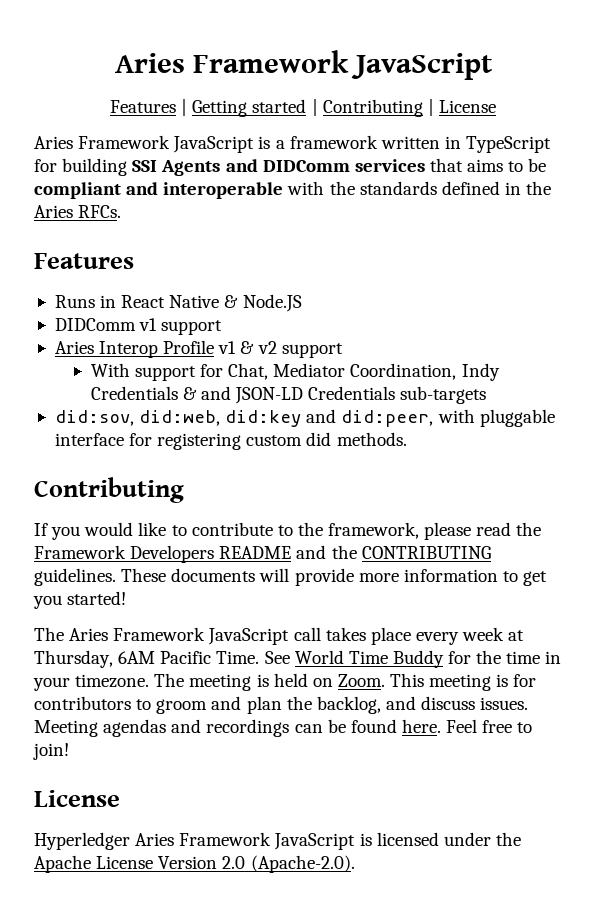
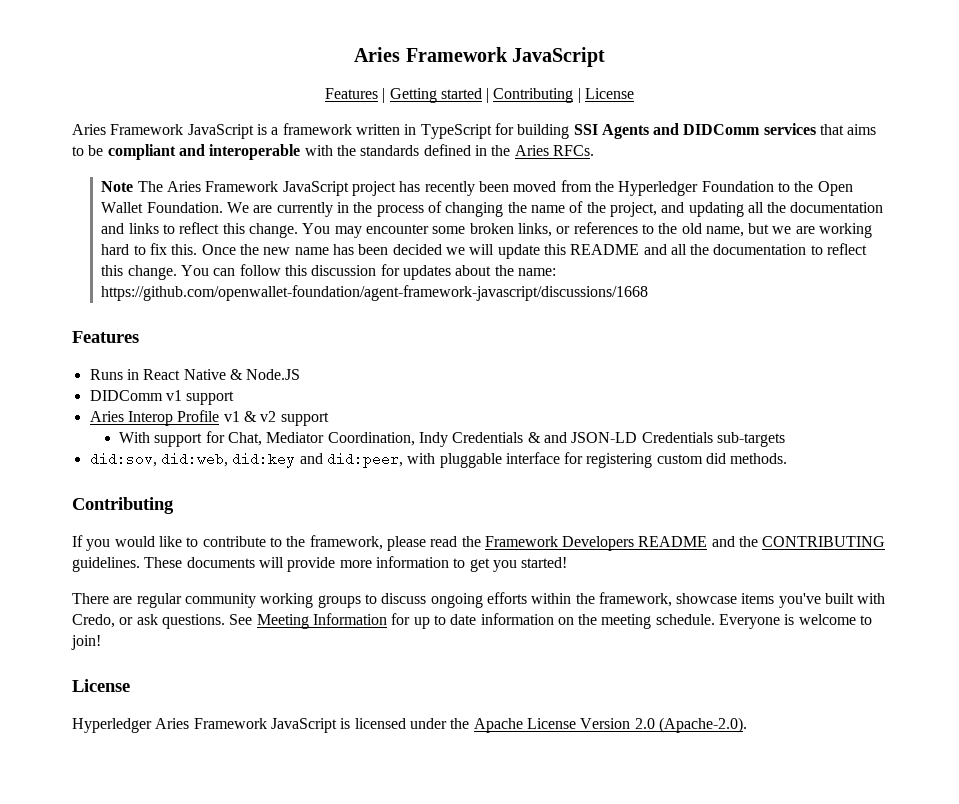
(122, 211) none -> [101,180,853,196] [101,201,884,217] [101,222,873,238] [101,243,868,259] [101,264,556,280] [101,285,649,301] // Note The Aries Framework JavaScript project has recently been moved from the Hyperledger Foundation to the Open Wallet Foundation. We are currently in the process of changing the name of the project, and updating all the documentation and links to reflect this change. You may encounter some broken links, or references to the old name, but we are working hard to fix this. Once the new name has been decided we will update this README and all the documentation to reflect this change. You can follow this discussion for updates about the name: https://github.com/openwallet-foundation/agent-framework-javascript/discussions/1668
[34,627,525,645] [34,650,562,668] [33,673,537,691] [34,696,529,714] [34,719,513,737] The Aries Framework JavaScript call takes place every week at Thursday, 6AM Pacific Time. See World Time Buddy for the time in your timezone. The meeting is held on Zoom. This meeting is for contributors to groom and plan the backlog, and discuss issues. Meeting agendas and recordings can be found here. Feel free -> [72,592,886,608] [72,613,856,629] There are regular community working groups to discuss ongoing efforts within the framework, showcase items you've built with Credo, or ask questions. See Meeting Information for up to date information on the meeting schedule. Everyone is welcome

